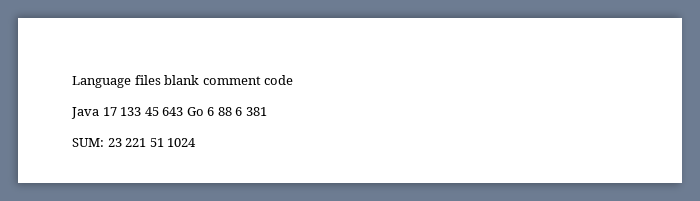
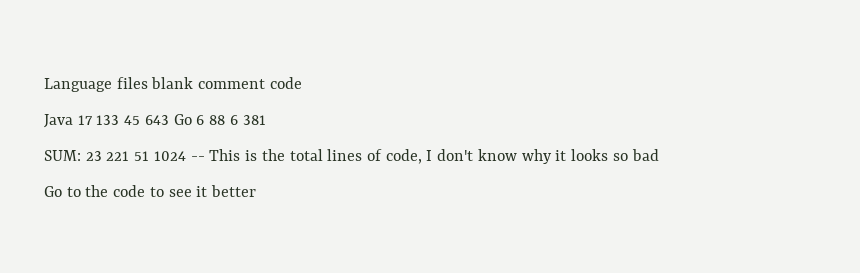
(197, 142) none -> [190,149,659,164] [44,185,257,197] -- This is the total lines of code, I don't know why it looks so bad // Go to the code to see it better

